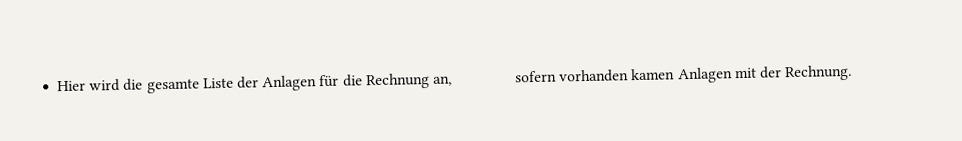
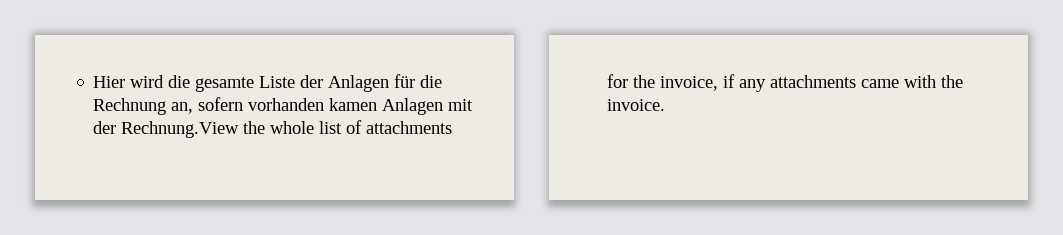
[784,64,853,82] Rechnung. -> [121,120,453,138] [607,74,964,92] [607,99,666,111] Rechnung.View the whole list of attachments for the invoice, if any attachments came with the invoice.

